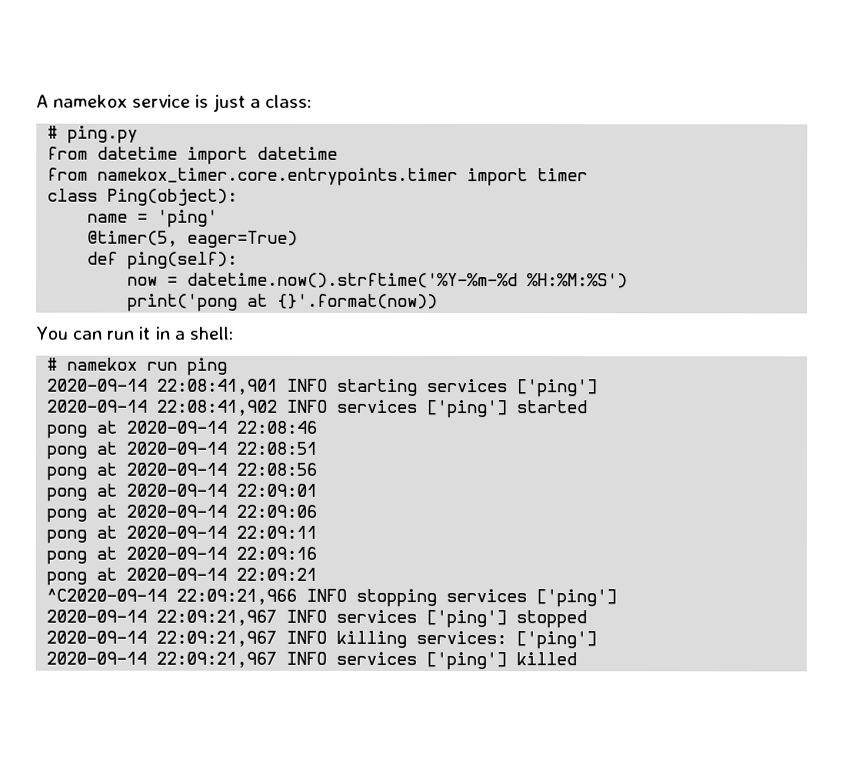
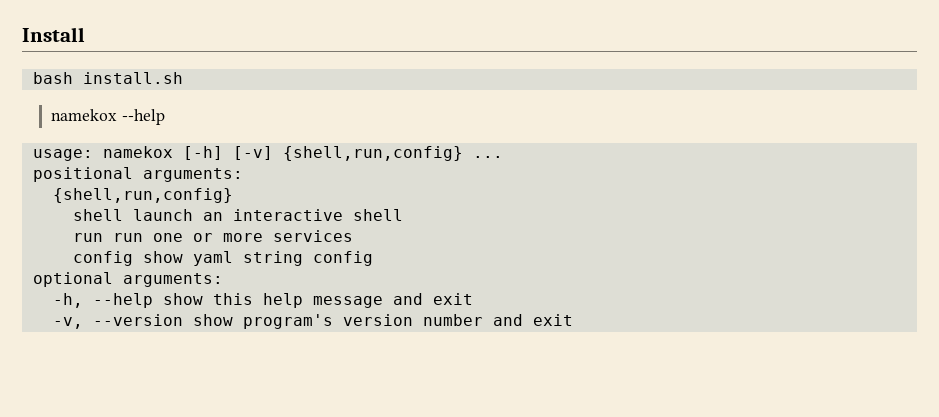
[36,93,312,112] [47,125,139,144] [47,146,339,165] [47,167,589,187] [47,188,239,206] [87,209,219,228] [87,230,299,248] [87,251,239,270] [127,272,629,289] [127,293,439,312] [36,326,234,340] [47,357,229,376] [46,378,599,398] [46,399,588,419] [46,420,318,439] [46,441,318,460] [46,462,318,481] [46,483,318,502] [46,504,318,523] [46,525,318,544] [46,546,318,565] [46,567,318,586] [46,588,618,608] [46,609,588,629] [46,630,598,650] [46,651,578,671] A namekox service is just a class: // # ping.py // from datetime import datetime // from namekox_timer.core.entrypoints.timer import timer // class Ping(object): // name = 'ping' // @timer(5, eager=True) // def ping(self): // now = datetime.now().strftime('%Y-%m-%d %H:%M:%S') // print('pong at {}'.format(now)) // You can run it in a shell: // # namekox run ping // 2020-09-14 22:08:41,901 INFO starting services ['ping'] // 2020-09-14 22:08:41,902 INFO services ['ping'] started // pong at 2020-09-14 22:08:46 // pong at 2020-09-14 22:08:51 // pong at 2020-09-14 22:08:56 // pong at 2020-09-14 22:09:01 // pong at 2020-09-14 22:09:06 // pong at 2020-09-14 22:09:11 // pong at 2020-09-14 22:09:16 // pong at 2020-09-14 22:09:21 // ^C2020-09-14 22:09:21,966 INFO stopping services ['ping'] // 2020-09-14 22:09:21,967 INFO services ['ping'] stopped // 2020-09-14 22:09:21,967 INFO killing services: ['ping'] // 2020-09-14 22:09:21,967 INFO services ['ping'] killed -> [22,27,85,42] [32,72,183,84] [51,109,166,125] [32,146,503,161] [32,167,243,182] [52,188,233,203] [72,209,403,221] [72,230,353,242] [72,251,373,266] [32,272,223,287] [52,293,473,308] [52,314,573,329] Install // bash install.sh // namekox --help // usage: namekox [-h] [-v] {shell,run,config} ... // positional arguments: // {shell,run,config} // shell launch an interactive shell // run run one or more services // config show yaml string config // optional arguments: // -h, --help show this help message and exit // -v, --version show program's version number and exit

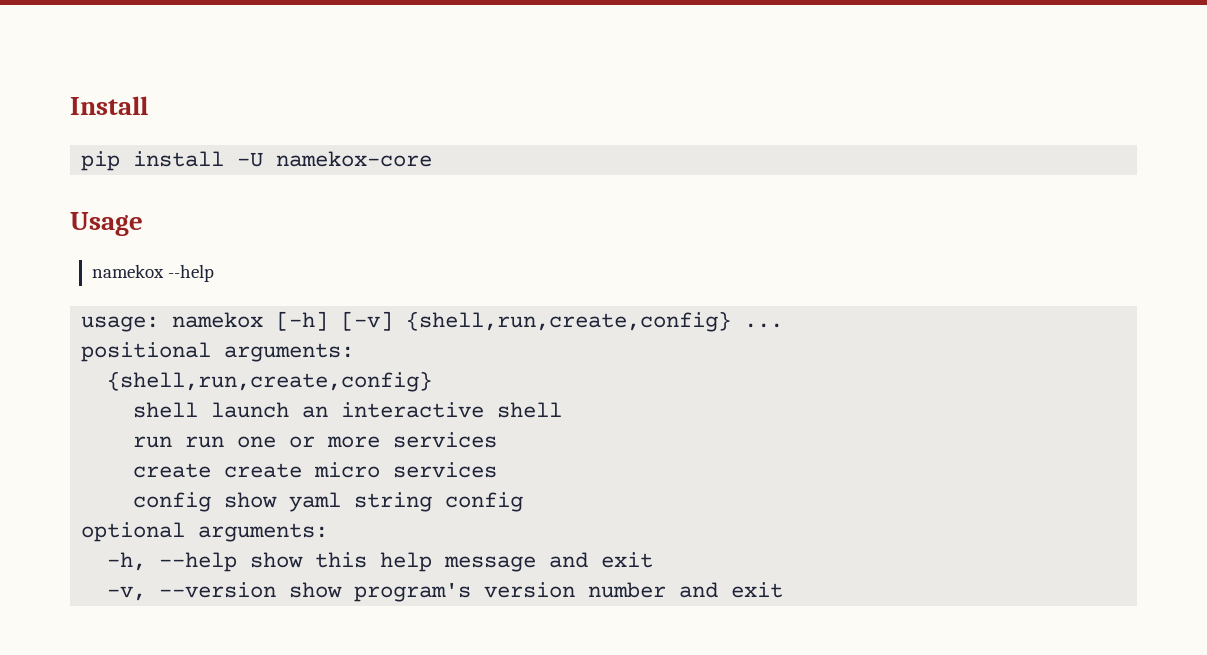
[32,72,183,84] bash install.sh -> [81,151,433,171] [70,212,143,236] pip install -U namekox-core // Usage
[282,146,463,161] {shell,run,config} -> [406,311,732,332] {shell,run,create,config}
[52,188,233,203] {shell,run,config} -> [107,371,433,392] {shell,run,create,config}
(353, 236) none -> [133,462,498,478] // create create micro services

